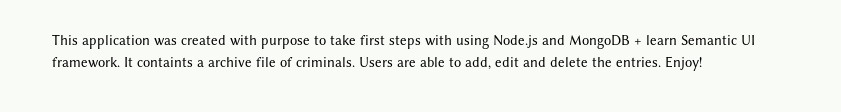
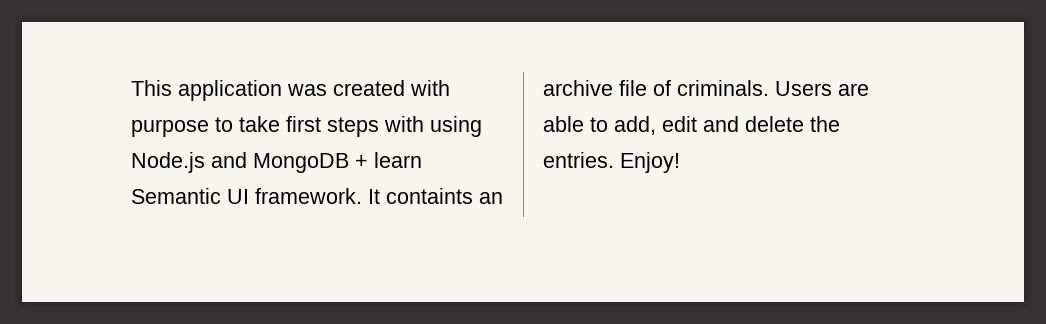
[197,60,204,67] a -> [479,192,503,204] an

